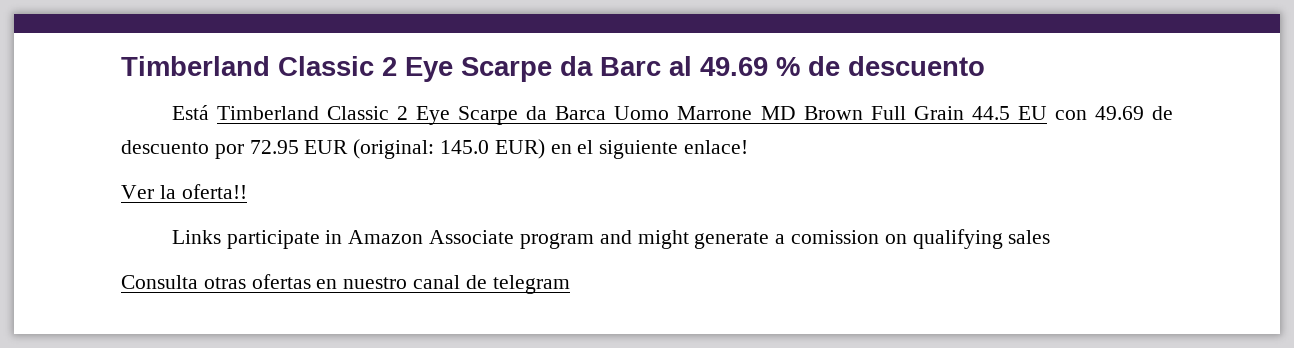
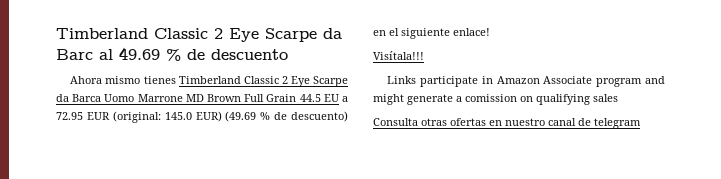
[171,105,209,120] Está -> [70,76,176,84] Ahora mismo tienes
[1054,106,1173,120] [121,140,244,159] con 49.69 de descuento por -> [341,96,348,102] a
(545, 149) none -> [225,111,348,122] (49.69 % de descuento)
[121,184,247,199] Ver la oferta!! -> [373,51,424,60] Visítala!!!

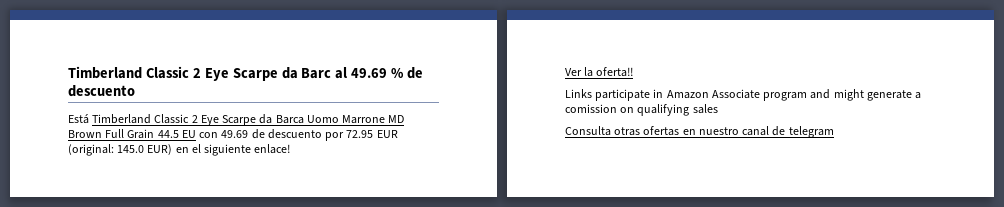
[70,76,176,84] Ahora mismo tienes -> [68,114,89,124] Está
[341,96,348,102] a -> [199,129,345,141] con 49.69 de descuento por
[225,111,348,122] (49.69 % de descuento) -> (173, 149) none
[373,51,424,60] Visítala!!! -> [565,67,634,77] Ver la oferta!!

